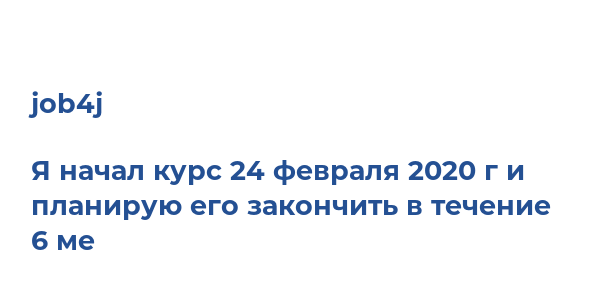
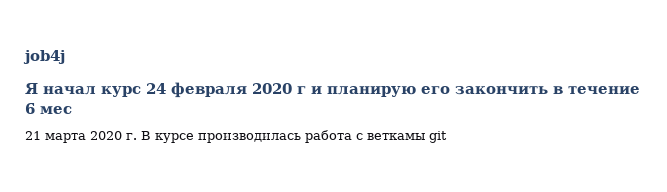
[56,235,95,250] ме -> [40,106,72,114] [25,130,447,143] меc // 21 марта 2020 г. В курсе производилась работа с веткамы git

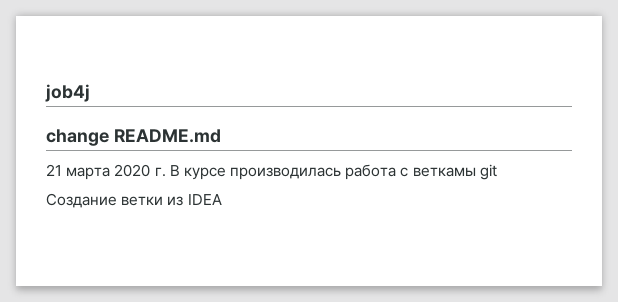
[25,82,640,98] [25,103,72,114] Я начал курс 24 февраля 2020 г и планирую его закончить в течение 6 меc -> [46,129,221,146] change README.md
(447, 137) none -> [46,193,222,208] // Создание ветки из IDEA

